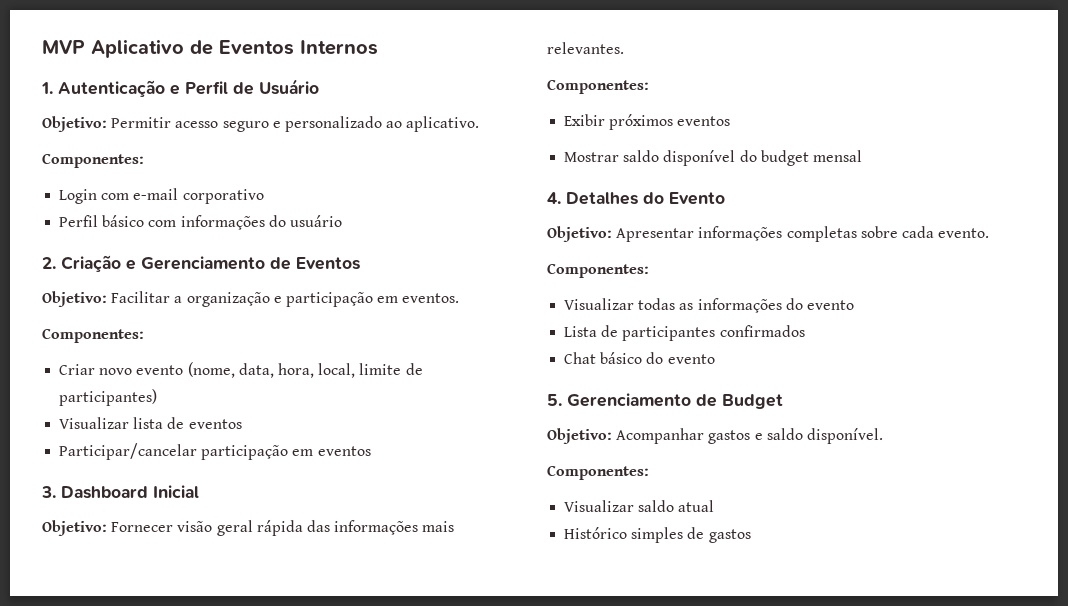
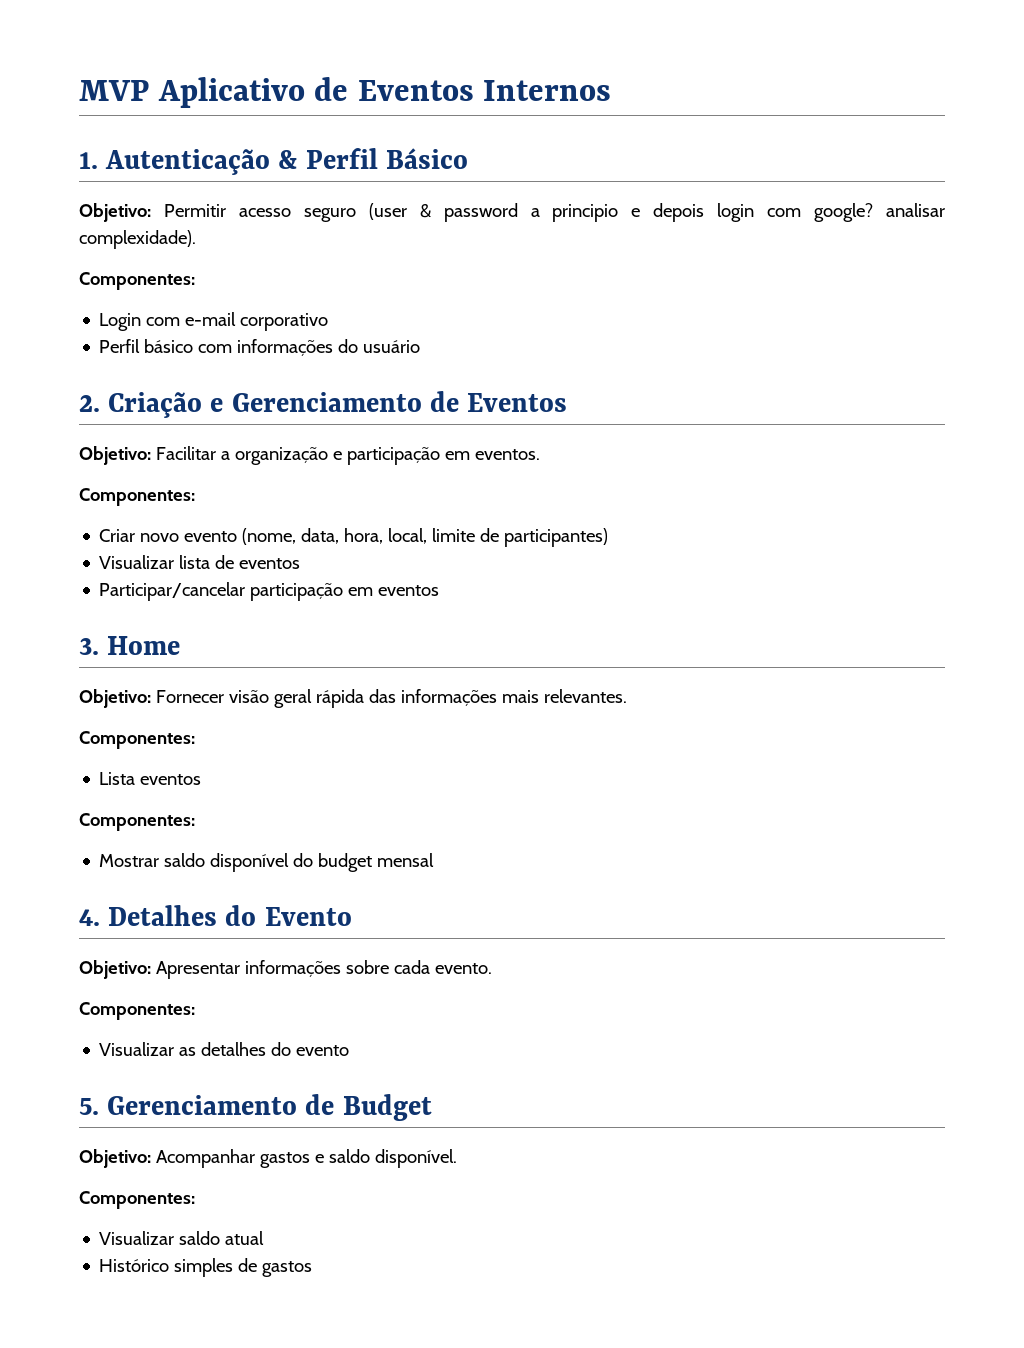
[170,79,319,95] e Perfil de Usuário -> [278,148,468,169] & Perfil Básico
[272,116,480,132] e personalizado ao aplicativo. -> [368,203,946,222] [79,230,196,249] (user & password a principio e depois login com google? analisar complexidade).
[61,485,199,499] Dashboard Inicial -> [107,636,181,655] Home
[564,114,731,130] Exibir próximos eventos -> [99,772,202,785] [79,813,195,831] Lista eventos // Componentes:
[786,226,857,242] completas -> (341, 968) none
[638,298,854,313] [564,325,805,341] [564,352,643,364] todas as informações do evento // Lista de participantes confirmados // Chat básico -> [179,1042,267,1056] as detalhes

